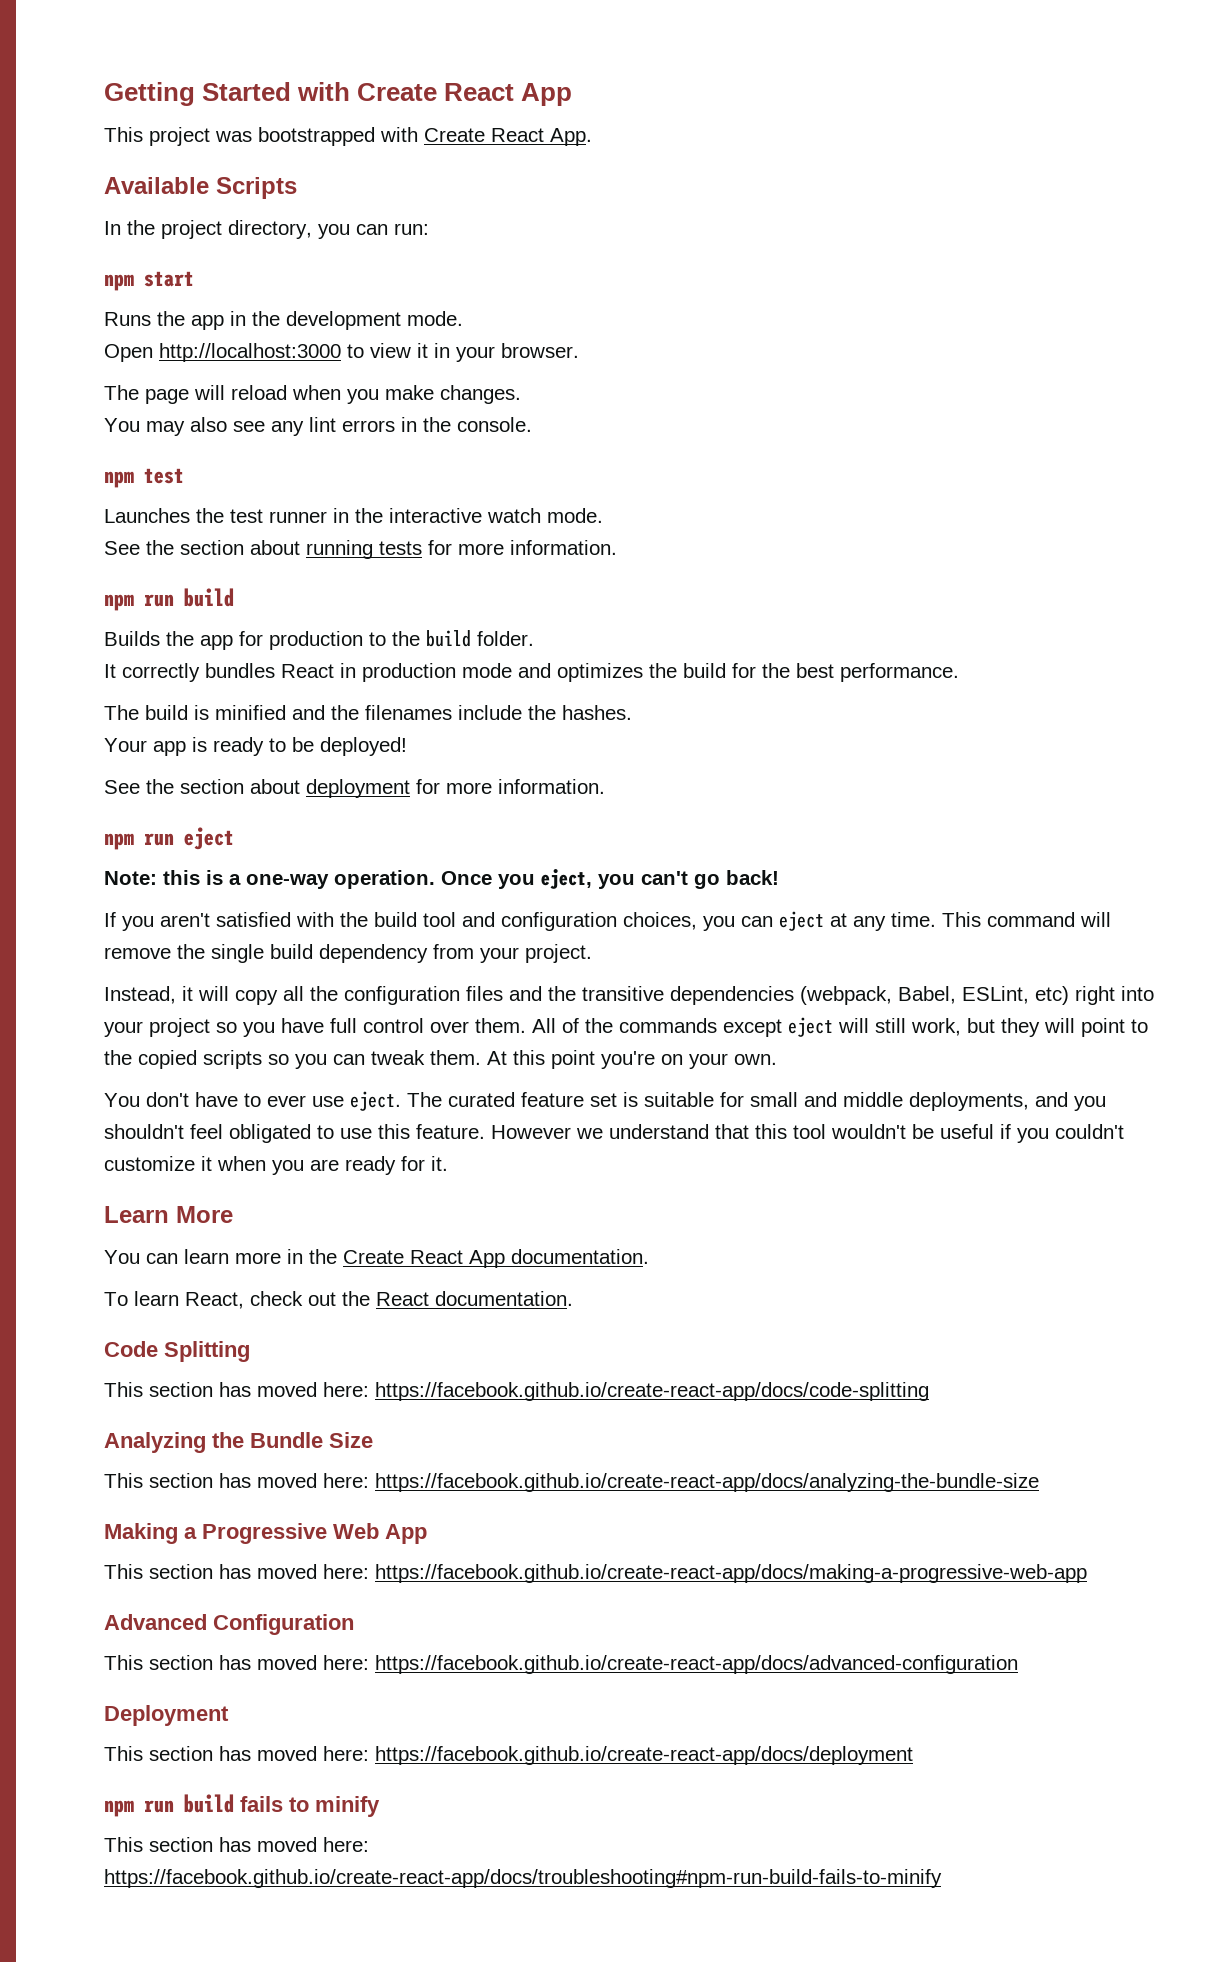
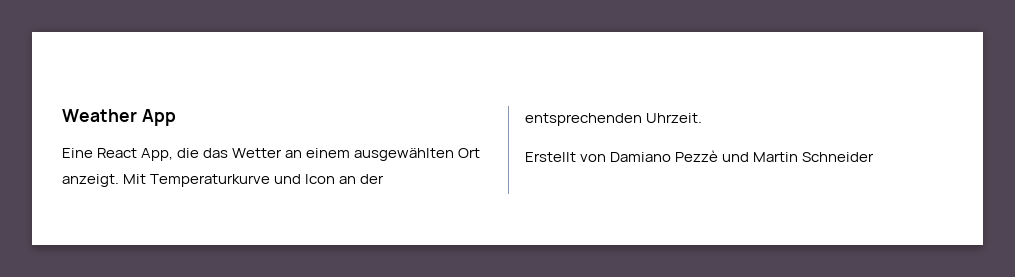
[104,82,573,106] [104,127,592,146] [104,177,297,199] [104,220,429,239] [104,271,194,291] [104,311,463,330] [104,343,579,362] [104,385,521,404] [104,417,532,436] [104,468,184,488] [104,508,603,523] [104,540,617,559] [104,588,234,611] [104,630,534,650] [104,663,959,682] [104,705,632,720] [104,737,407,756] [104,779,605,798] [104,827,234,850] [104,869,779,889] [104,911,1111,931] [104,944,592,963] [104,986,1154,1005] [104,1017,1148,1037] [104,1050,777,1069] [104,1091,1106,1111] [104,1124,1124,1143] [104,1156,448,1175] [104,1206,233,1223] [104,1249,649,1268] [104,1291,573,1309] [104,1341,250,1362] [104,1382,929,1401] [104,1432,373,1453] [104,1473,1039,1492] [104,1523,427,1544] [104,1564,1087,1583] [104,1614,354,1635] [104,1655,1018,1674] [104,1705,229,1726] [104,1746,913,1765] [104,1794,380,1817] [104,1837,369,1852] [104,1869,942,1888] Getting Started with Create React App // This project was bootstrapped with Create React App. // Available Scripts // In the project directory, you can run: // npm start // Runs the app in the development mode. // Open http://localhost:3000 to view it in your browser. // The page will reload when you make changes. // You may also see any lint errors in the console. // npm test // Launches the test runner in the interactive watch mode. // See the section about running tests for more information. // npm run build // Builds the app for production to the build folder. // It correctly bundles React in production mode and optimizes the build for the best performance. // The build is minified and the filenames include the hashes. // Your app is ready to be deployed! // See the section about deployment for more information. // npm run eject // Note: this is a one-way operation. Once you eject, you can't go back! // If you aren't satisfied with the build tool and configuration choices, you can eject at any time. This command will remove the single build dependency from your project. // Instead, it will copy all the configuration files and the transitive dependencies (webpack, Babel, ESLint, etc) right into your project so you have full control over them. All of the commands except eject will still work, but they will point to the copied scripts so you can tweak them. At this point you're on your own. // You don't have to ever use eject. The curated feature set is suitable for small and middle deployments, and you shouldn't feel obligated to use this feature. However we understand that this tool wouldn't be useful if you couldn't customize it when you are ready for it. // Learn More // You can learn more in the Create React App documentation. // To learn React, check out the React documentation. // Code Splitting // This section has moved here: https://facebook.github.io/create-react-app/docs/code-splitting // Analyzing the Bundle Size // This section has moved here: https://facebook.github.io/create-react-app/docs/analyzing-the-bundle-size // Making a Progressive Web App // This section has moved here: https://facebook.github.io/create-react-app/docs/making-a-progressive-web-app // Advanced Configuration // This section has moved here: https://facebook.github.io/create-react-app/docs/advanced-configuration // Deployment // This section has moved here: https://facebook.github.io/create-react-app/docs/deployment // npm run build fails to minify // This section has moved here: https://facebook.github.io/create-react-app/docs/troubleshooting#npm-run-build-fails-to-minify -> [62,109,176,126] [62,148,481,161] [62,174,385,187] [525,113,703,126] [525,150,875,162] Weather App // Eine React App, die das Wetter an einem ausgewählten Ort anzeigt. Mit Temperaturkurve und Icon an der entsprechenden Uhrzeit. // Erstellt von Damiano Pezzè und Martin Schneider

